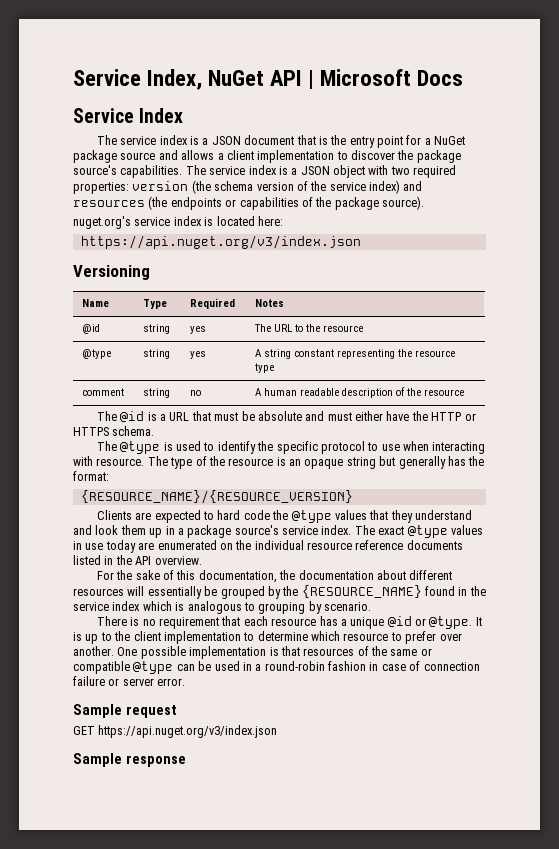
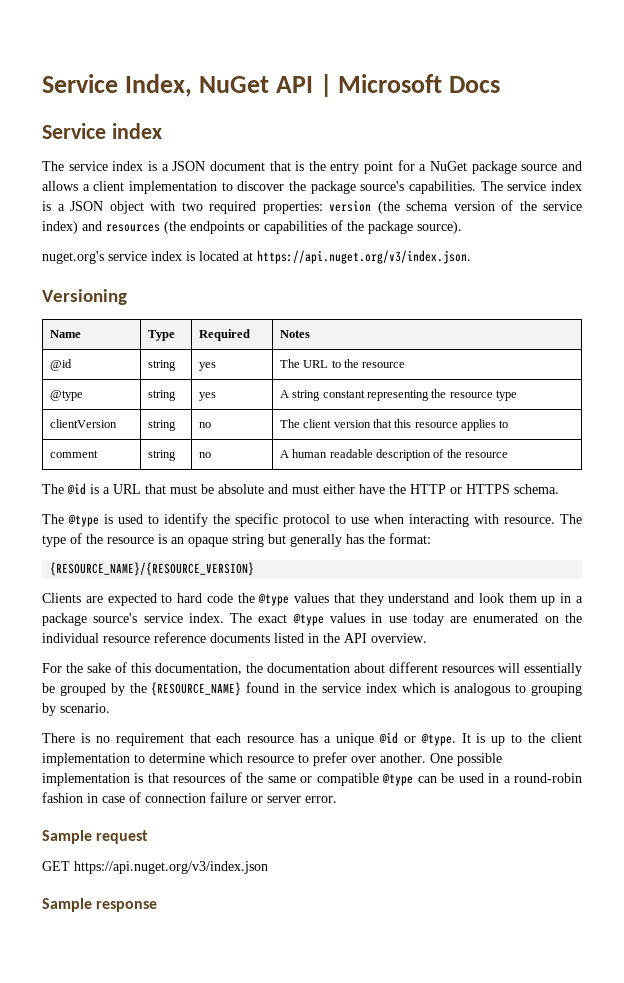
[139,108,184,123] Index -> [111,123,162,139] index
[257,216,283,226] [80,235,361,249] here: // https://api.nuget.org/v3/index.json -> [243,250,471,264] at https://api.nuget.org/v3/index.json.
(275, 368) none -> [49,419,117,428] [147,420,176,431] [198,422,211,428] [279,419,509,431] // clientVersion | string | no | The client version that this resource applies to

